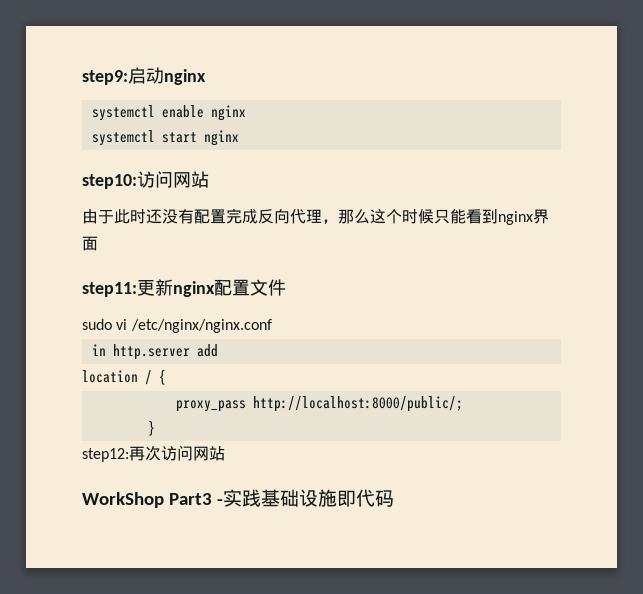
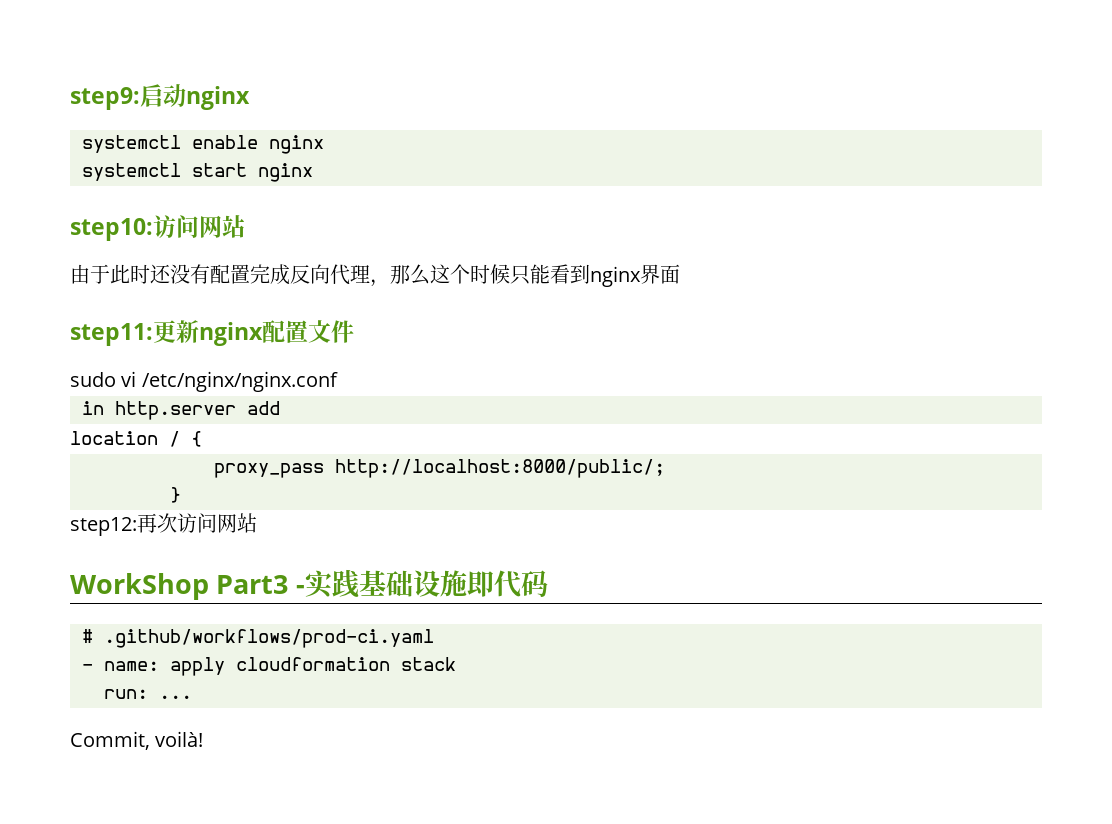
(394, 498) none -> [82,629,434,648] [82,657,456,676] [104,689,192,699] [70,731,204,750] // # .github/workflows/prod-ci.yaml // - name: apply cloudformation stack // run: ... // Commit, voilà!

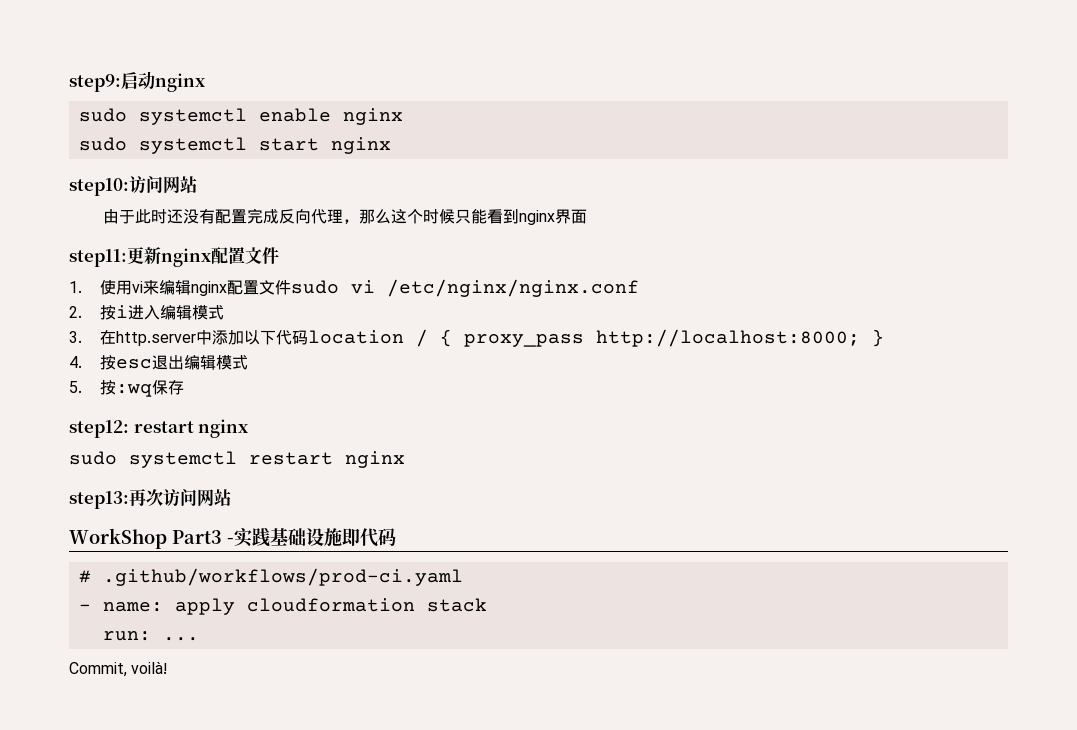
(250, 98) none -> [78,108,127,122] sudo
(324, 144) none -> [78,137,127,151] sudo
[70,371,338,392] [82,401,280,420] sudo vi /etc/nginx/nginx.conf // in http.server add // -> [69,279,639,297] [69,305,224,320] [69,330,308,346] 1.使用vi来编辑nginx配置文件sudo vi /etc/nginx/nginx.conf // 2.按i进入编辑模式 // 3.在http.server中添加以下代码
[214,459,665,478] // proxy_pass http://localhost:8000/public/; // -> [463,329,860,347] proxy_pass http://localhost:8000;
[70,517,137,536] step12: -> [69,355,248,370] [69,380,184,397] [69,419,249,438] [69,451,405,468] [69,491,129,509] 4.按esc退出编辑模式 // 5.按:wq保存 // step12: restart nginx // sudo systemctl restart nginx // step13:

